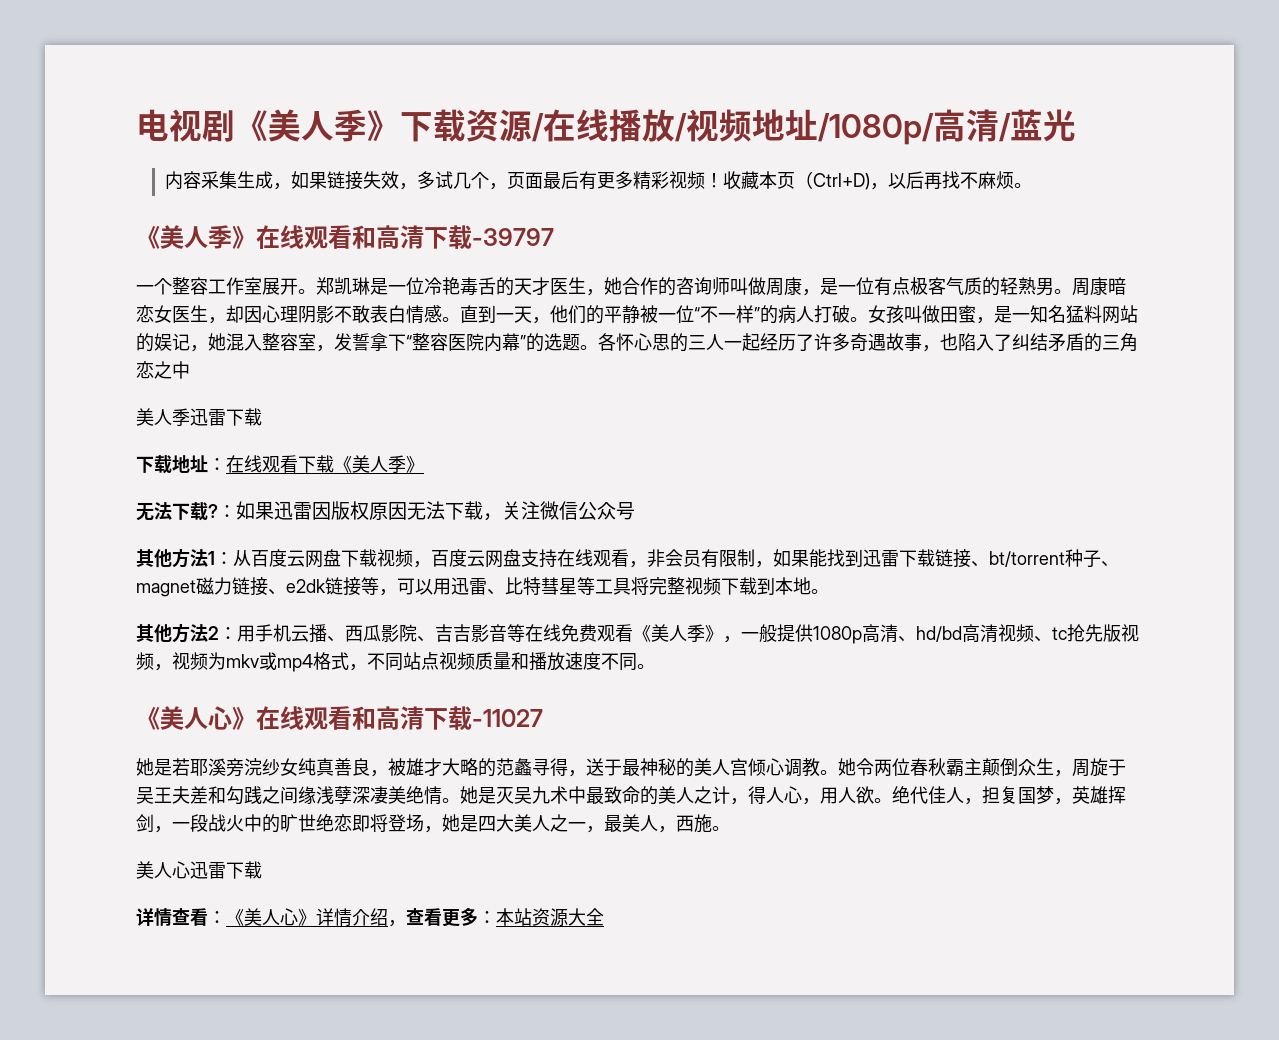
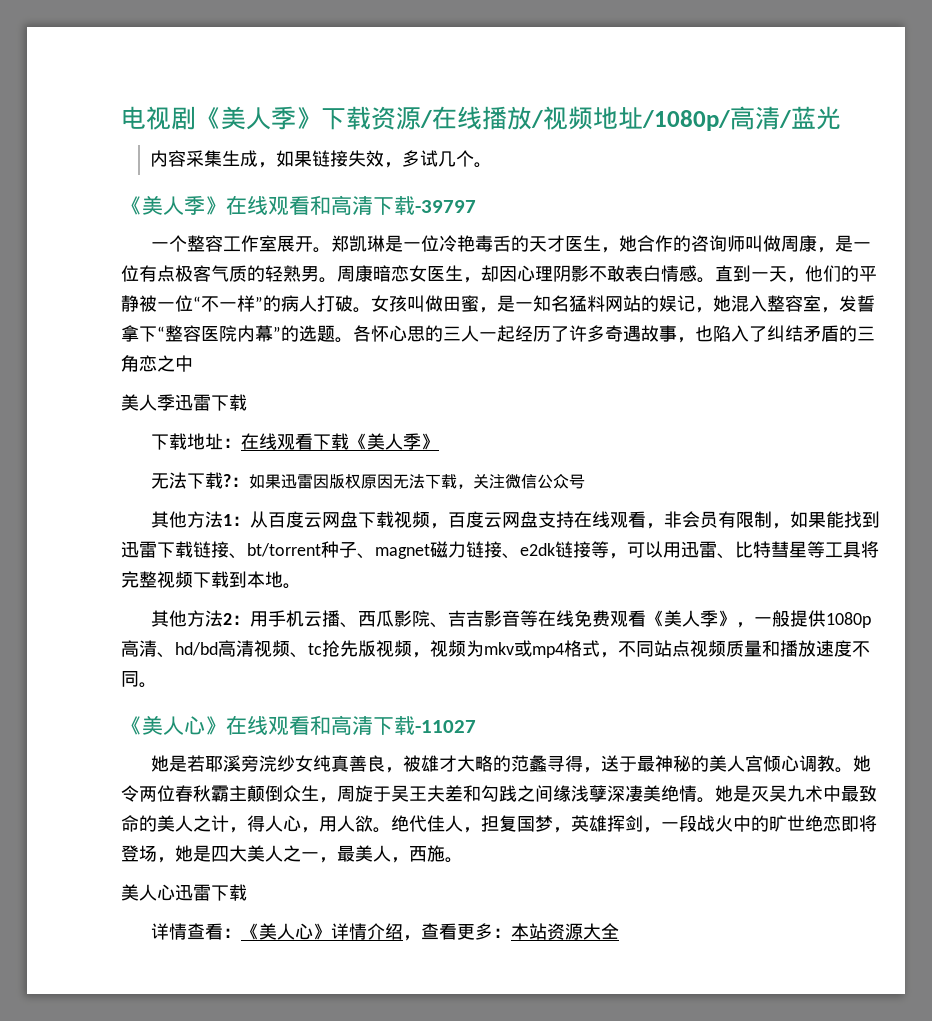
[488,171,1014,190] ，页面最后有更多精彩视频！收藏本页（Ctrl+D)，以后再找不麻烦 -> (475, 158) none

